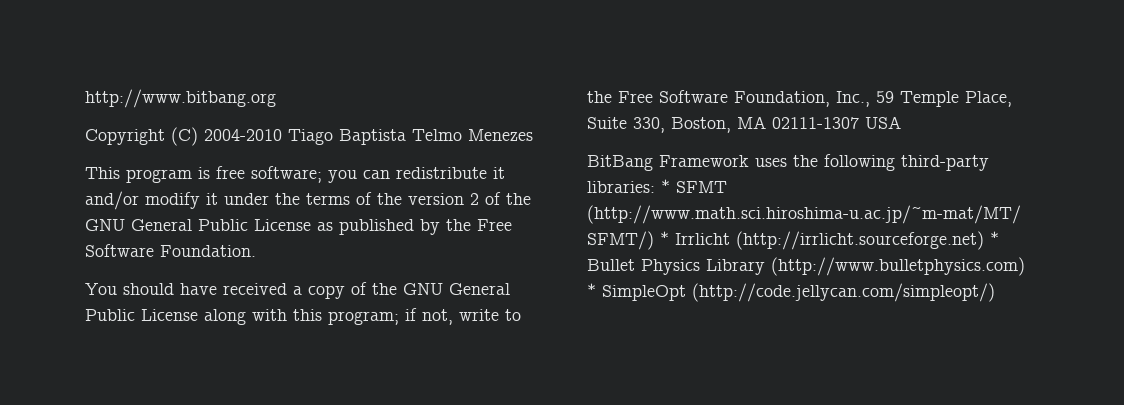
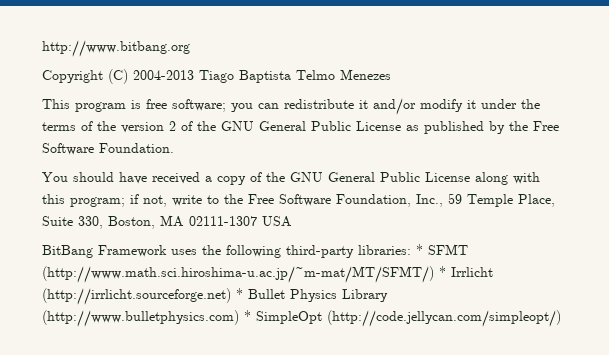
[204,129,282,141] 2004-2010 -> [133,70,194,80] 2004-2013

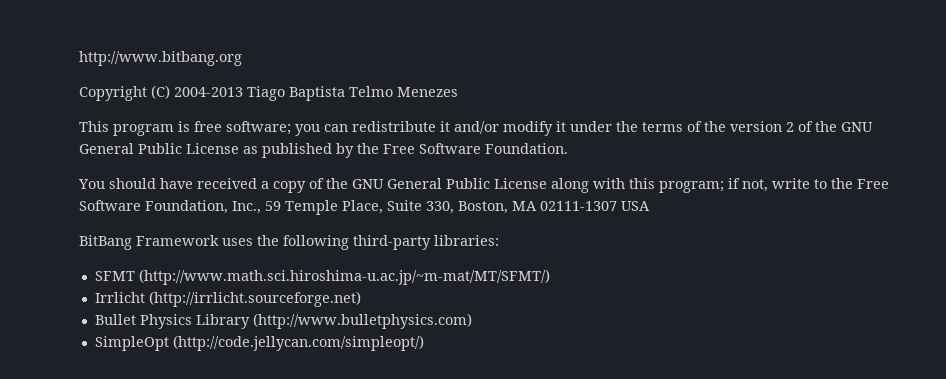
[416,244,423,255] * -> (499, 240) //
[439,266,446,277] * -> (550, 277) //
[236,288,243,299] * -> (361, 299) //
[244,310,251,321] * -> (472, 321) //

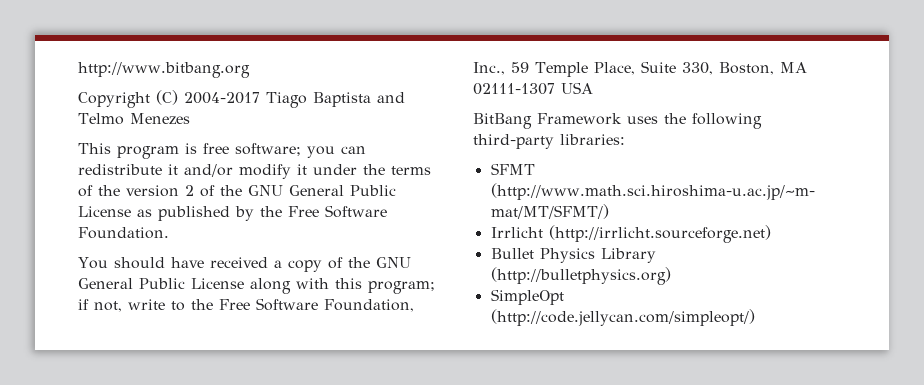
[174,87,243,97] 2004-2013 -> [184,92,260,104] 2004-2017
(345, 93) none -> [377,92,405,103] and
[252,313,472,329] (http://www.bulletphysics.com) -> [490,267,671,285] (http://bulletphysics.org)

